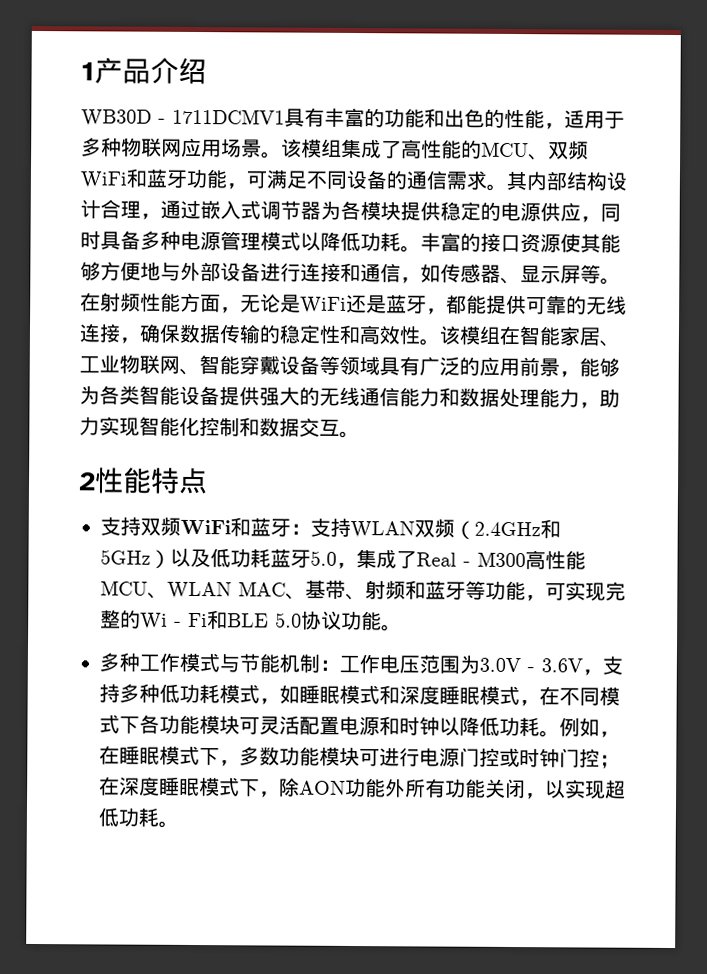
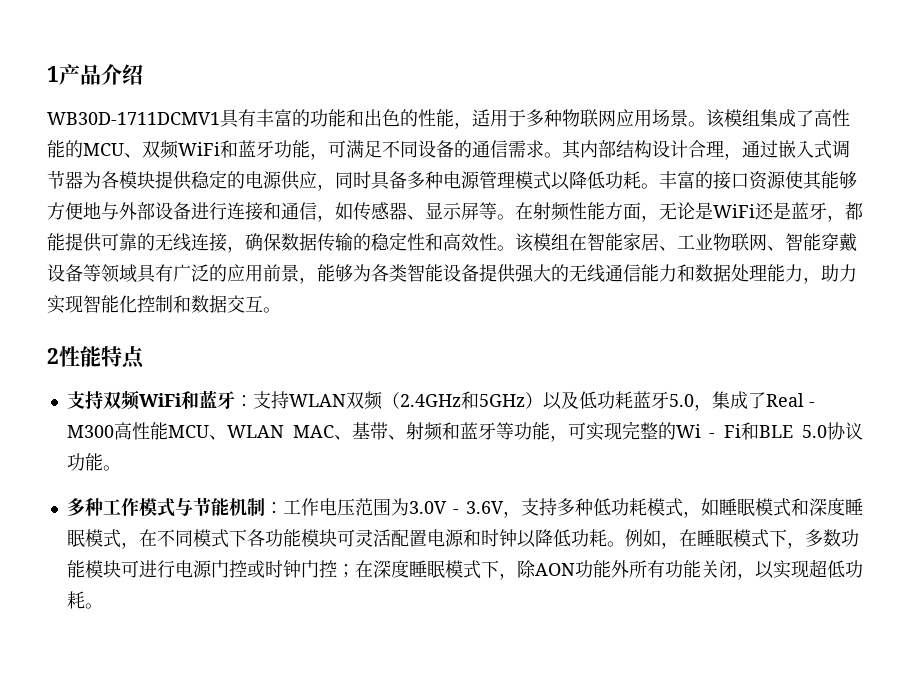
[81,108,285,127] WB30D - 1711DCMV1 -> [47,112,220,125] WB30D-1711DCMV1

